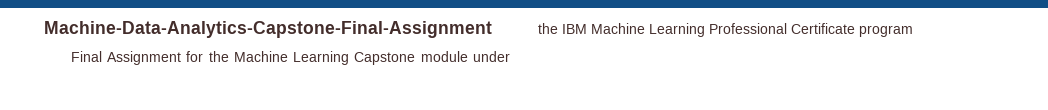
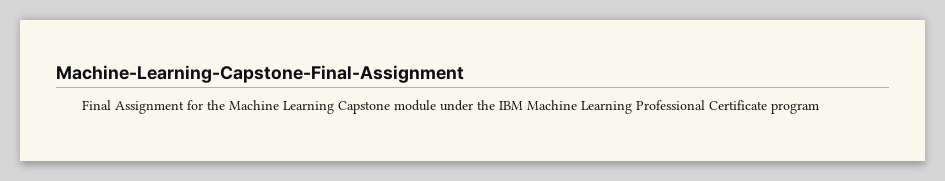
[44,21,492,38] Machine-Data-Analytics-Capstone-Final-Assignment -> [56,65,464,83] Machine-Learning-Capstone-Final-Assignment

